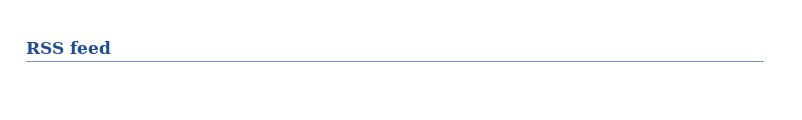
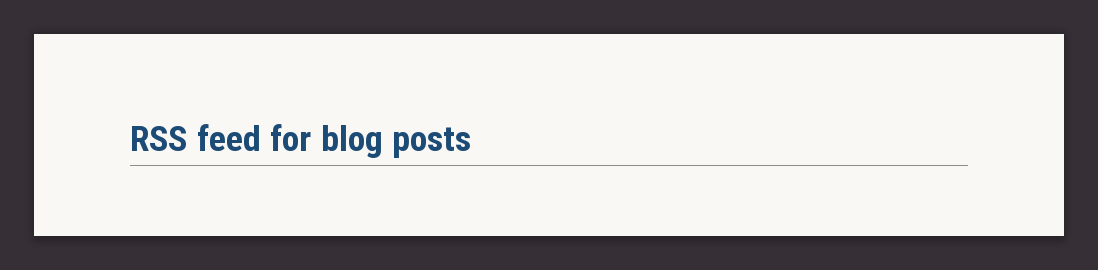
(111, 47) none -> [270,124,472,158] for blog posts

